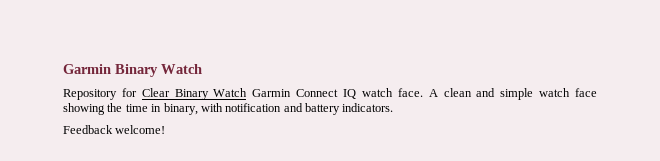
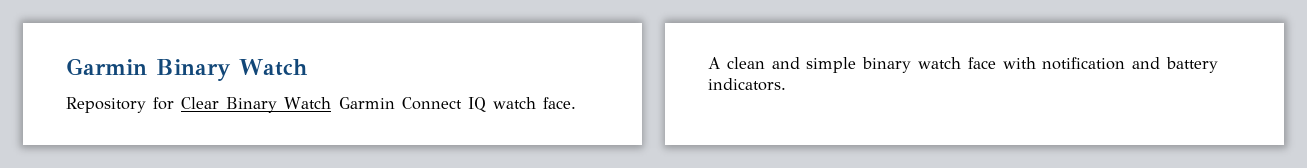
(534, 94) none -> [862,57,912,73] binary
[63,103,198,115] showing the time in binary, -> (996, 63) none
[63,125,166,134] // Feedback welcome! -> (786, 84) none

